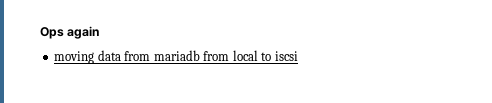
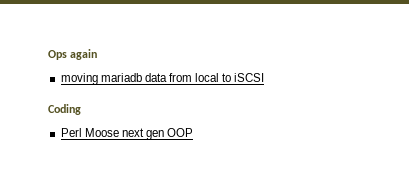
(95, 57) none -> [100,73,142,82] mariadb
[153,50,298,61] mariadb from local to iscsi -> [195,73,265,82] [48,104,81,115] [60,128,194,140] local to iSCSI // Coding // Perl Moose next gen OOP

